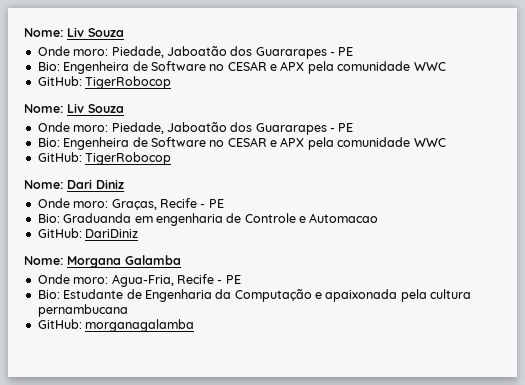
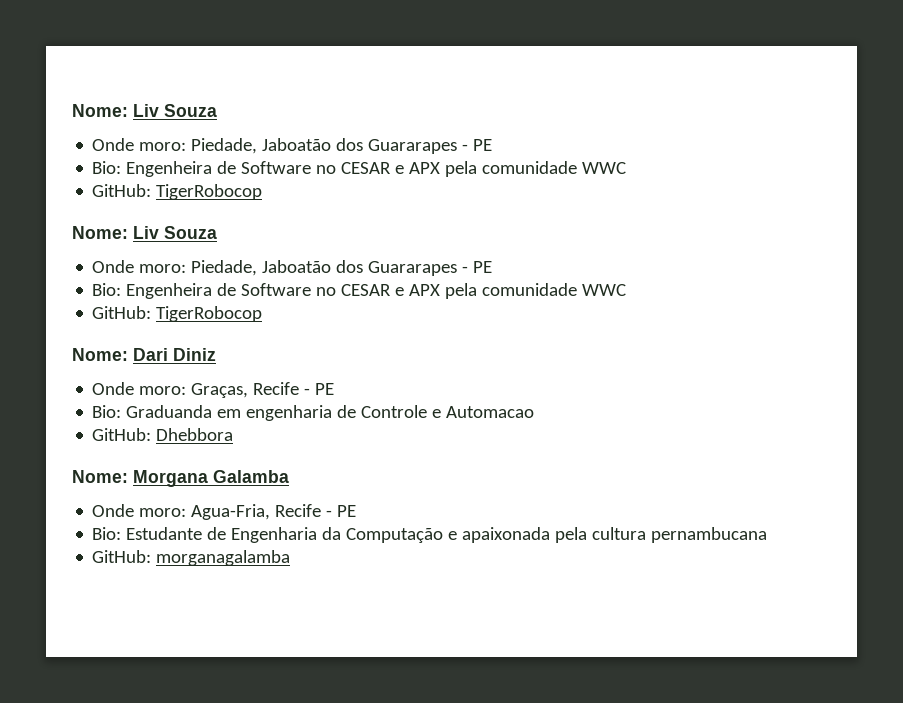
[85,229,139,238] DariDiniz -> [156,428,234,441] Dhebbora

